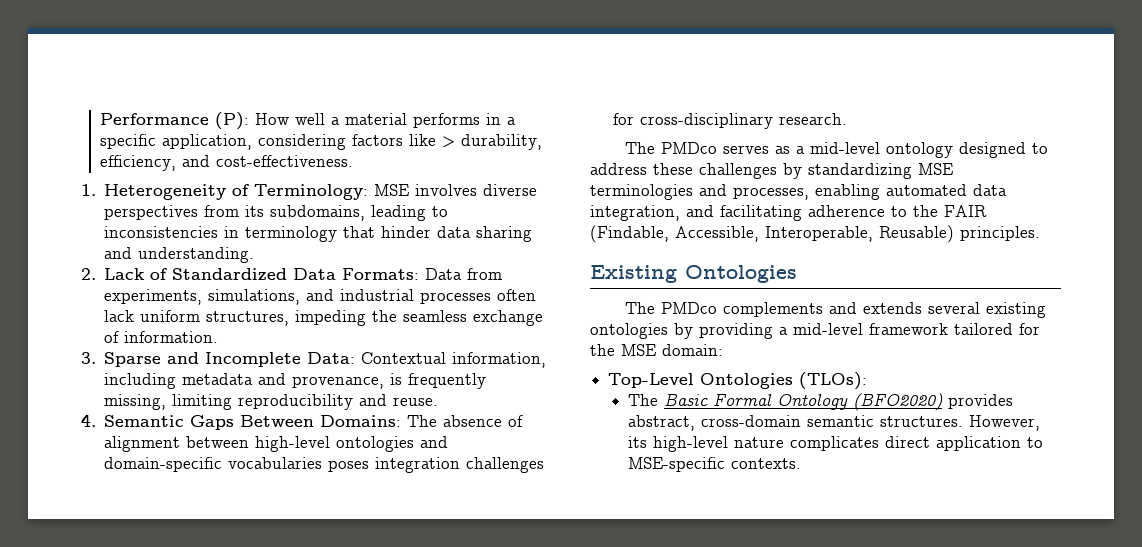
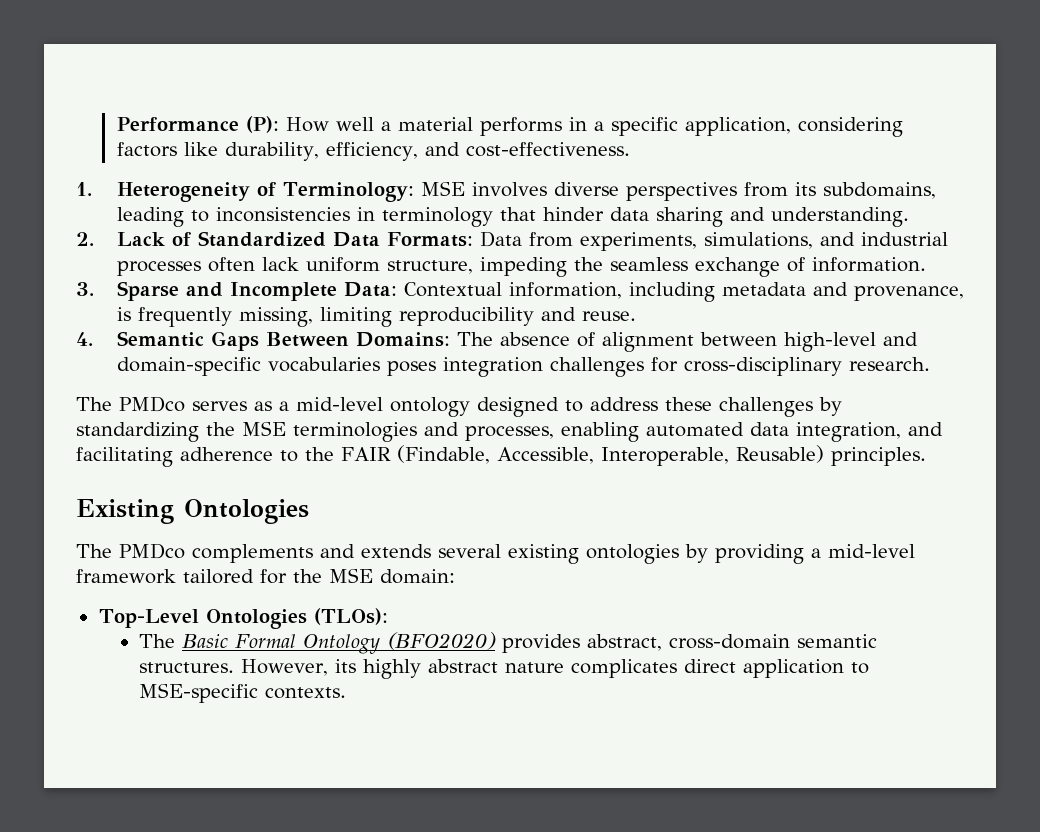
[442,136,456,148] > -> (218, 149) none
[206,311,290,326] structures, -> [386,260,473,274] structure,
[336,436,415,452] ontologies -> (876, 342) none
(912, 171) none -> [206,422,235,436] the
[652,436,728,452] high-level -> [363,659,499,679] highly abstract

